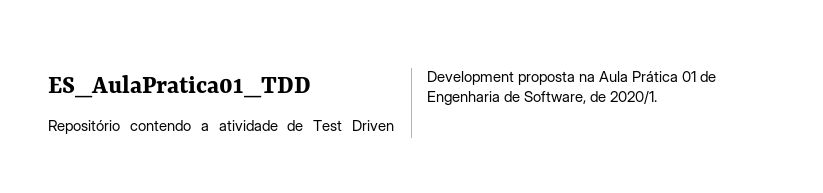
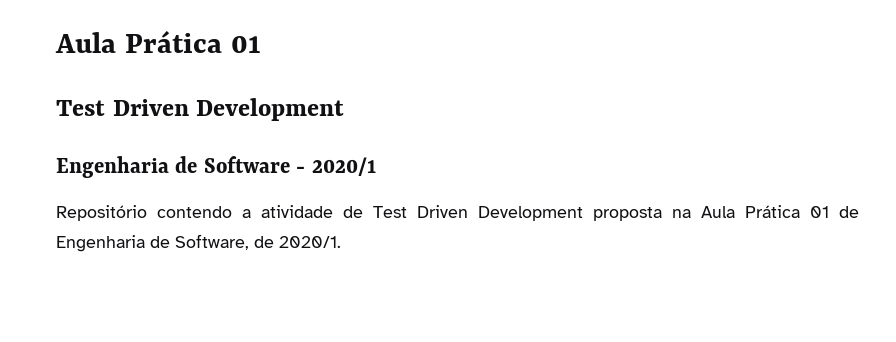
[48,75,311,98] ES_AulaPratica01_TDD -> [55,30,261,53] [56,98,345,121] [56,156,376,178] Aula Prática 01 // Test Driven Development // Engenharia de Software - 2020/1

